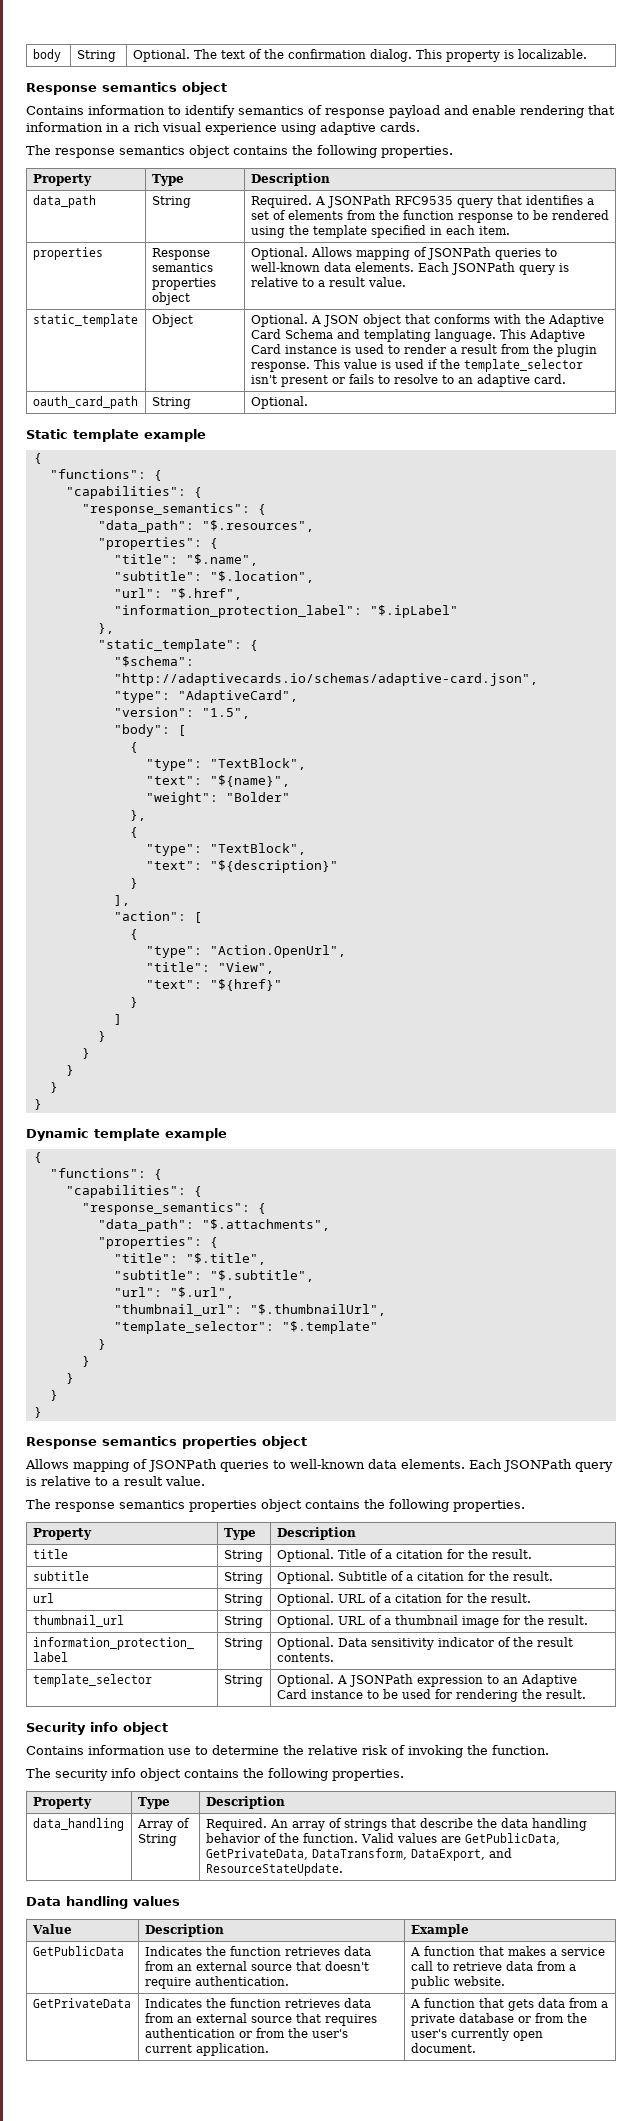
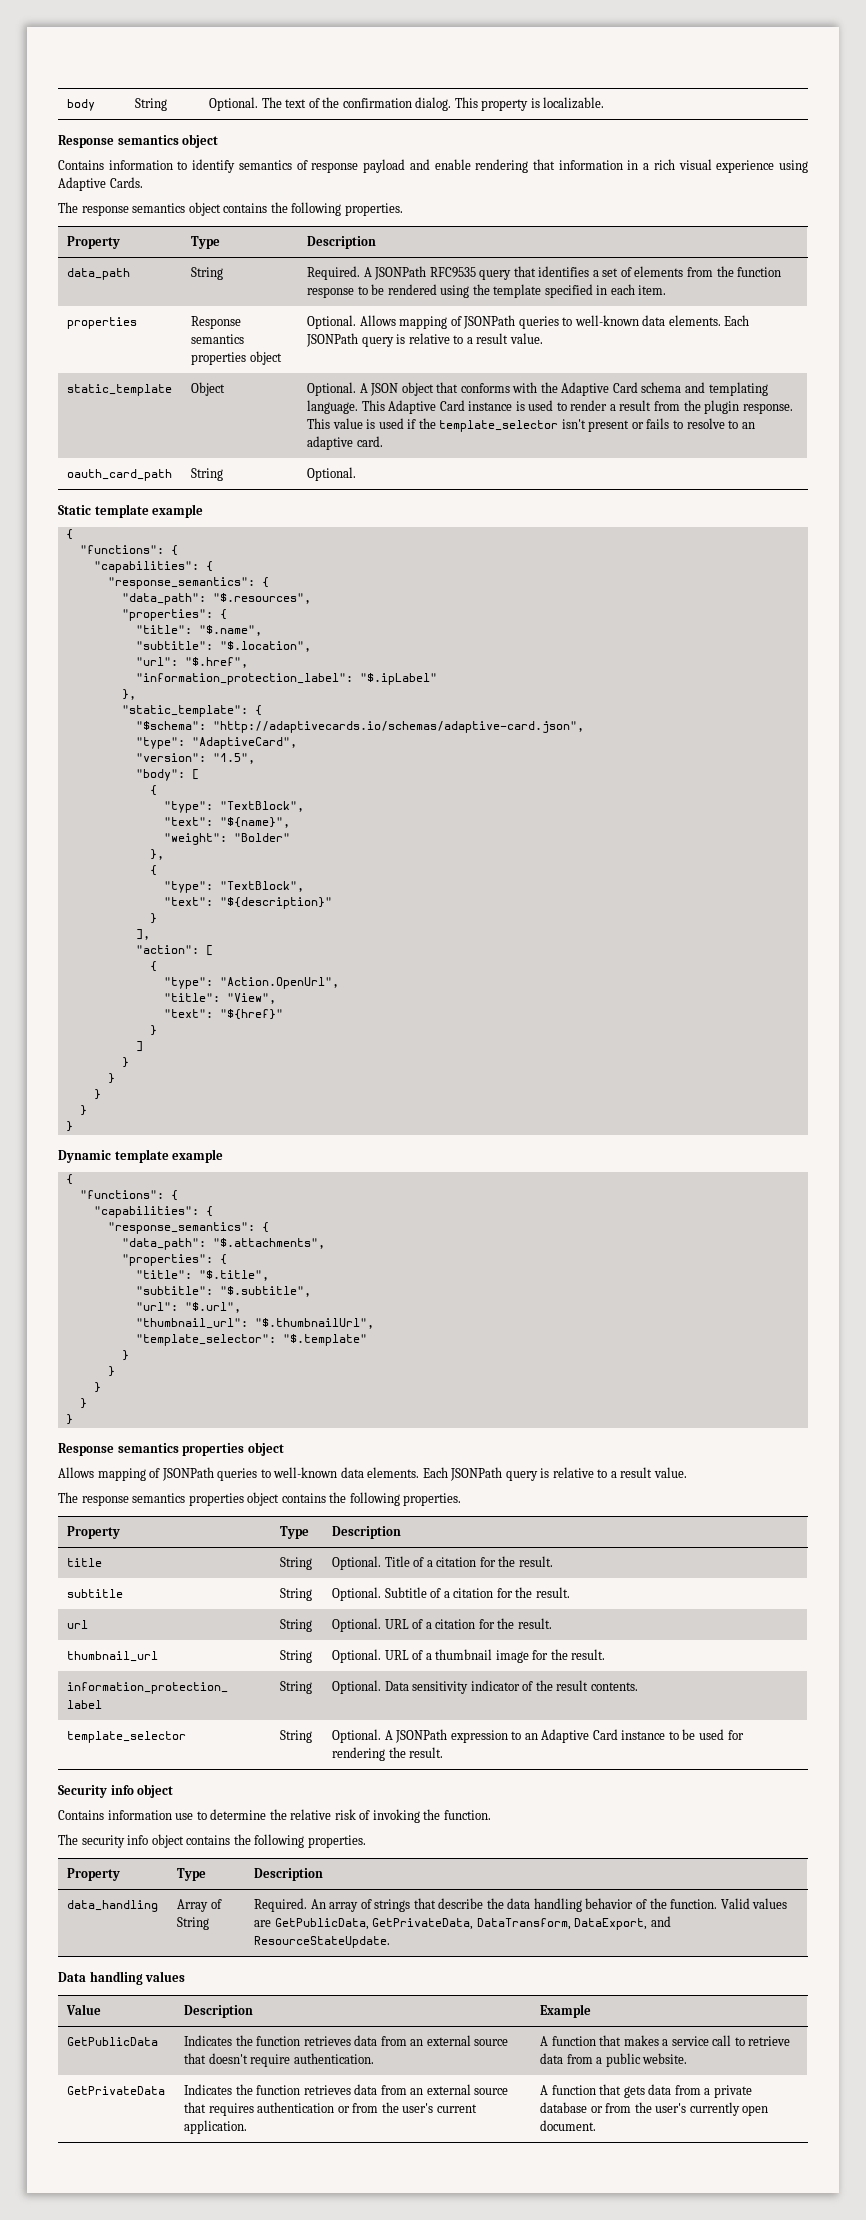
[320,122,420,135] adaptive cards. -> [58,177,143,191] Adaptive Cards.
[284,329,333,339] Schema -> [641,382,682,393] schema

